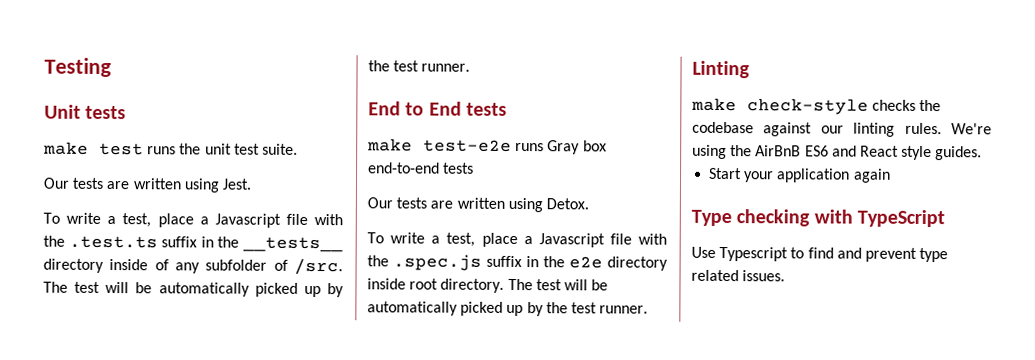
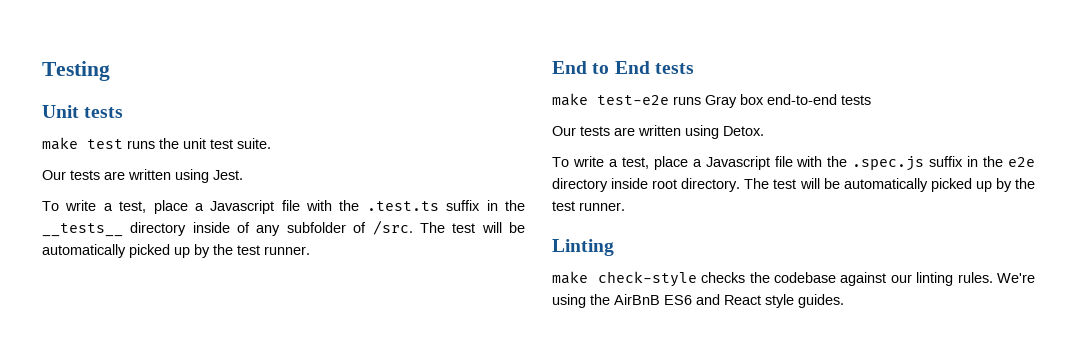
[709,167,891,183] [691,209,945,228] [691,246,949,263] [691,269,786,282] // Start your application again // Type checking with TypeScript // Use Typescript to find and prevent type related issues. -> (844, 301) none

